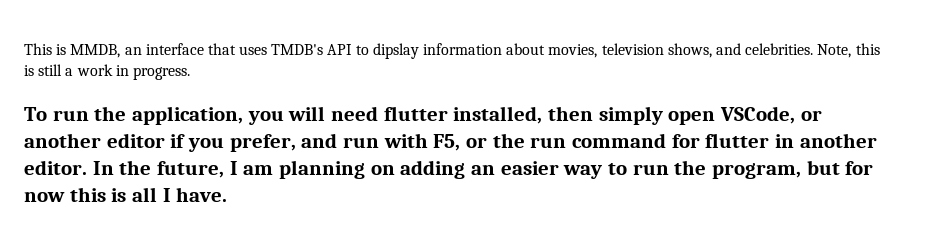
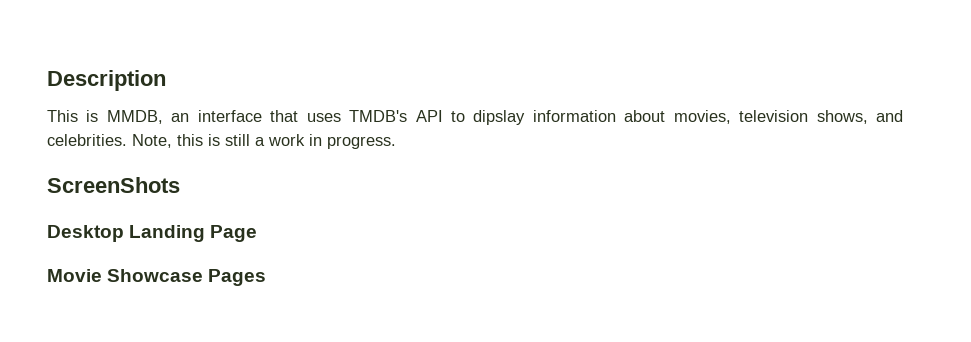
(24, 49) none -> [47,70,166,91] Description //
[24,106,822,125] [24,133,877,152] [24,160,874,179] [24,187,228,202] To run the application, you will need flutter installed, then simply open VSCode, or another editor if you prefer, and run with F5, or the run command for flutter in another editor. In the future, I am planning on adding an easier way to run the program, but for now this is all I have. -> [47,177,180,193] [47,225,258,242] [47,269,267,286] ScreenShots // Desktop Landing Page // Movie Showcase Pages

